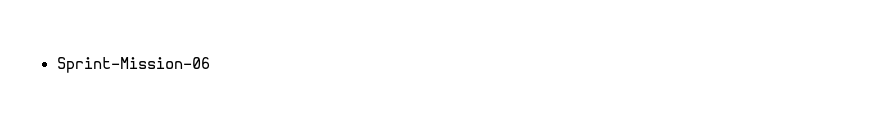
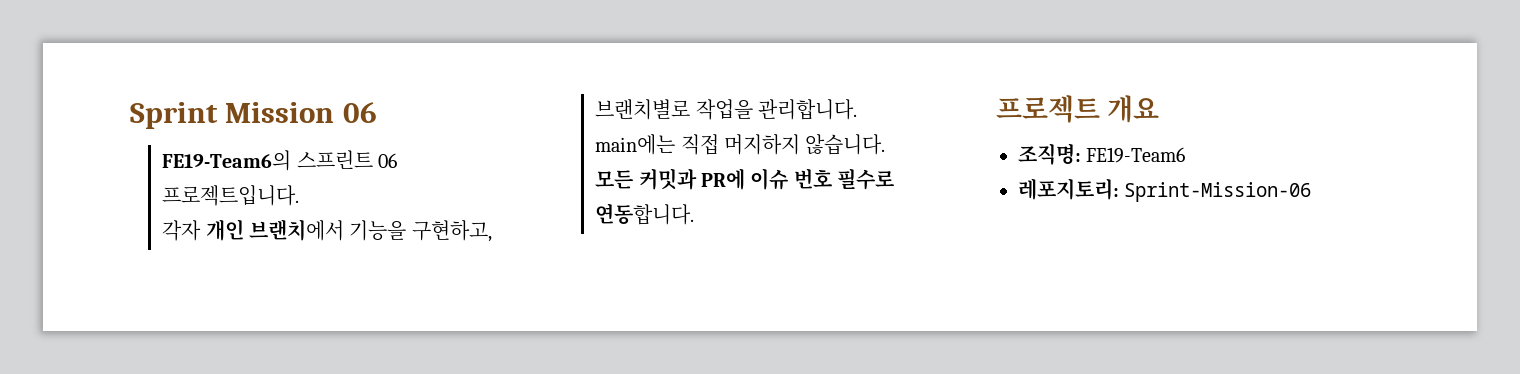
(57, 65) none -> [130,102,377,129] [162,150,397,171] [162,185,300,206] [162,219,492,242] [595,99,857,120] [595,134,886,155] [595,168,895,190] [595,203,695,225] [996,95,1160,123] [1018,143,1186,165] [1018,178,1119,200] Sprint Mission 06 // FE19-Team6의 스프린트 06 프로젝트입니다. // 각자 개인 브랜치에서 기능을 구현하고, 브랜치별로 작업을 관리합니다. // main에는 직접 머지하지 않습니다. // 모든 커밋과 PR에 이슈 번호 필수로 연동합니다. // 프로젝트 개요 // 조직명: FE19-Team6 // 레포지토리:

